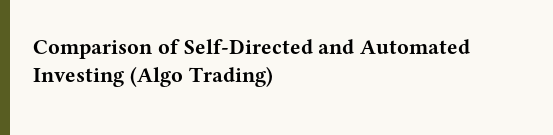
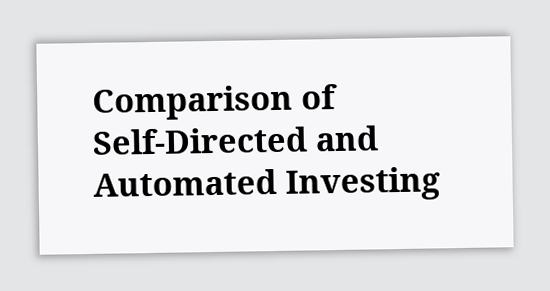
[129,66,273,87] (Algo Trading) -> (441, 184) none

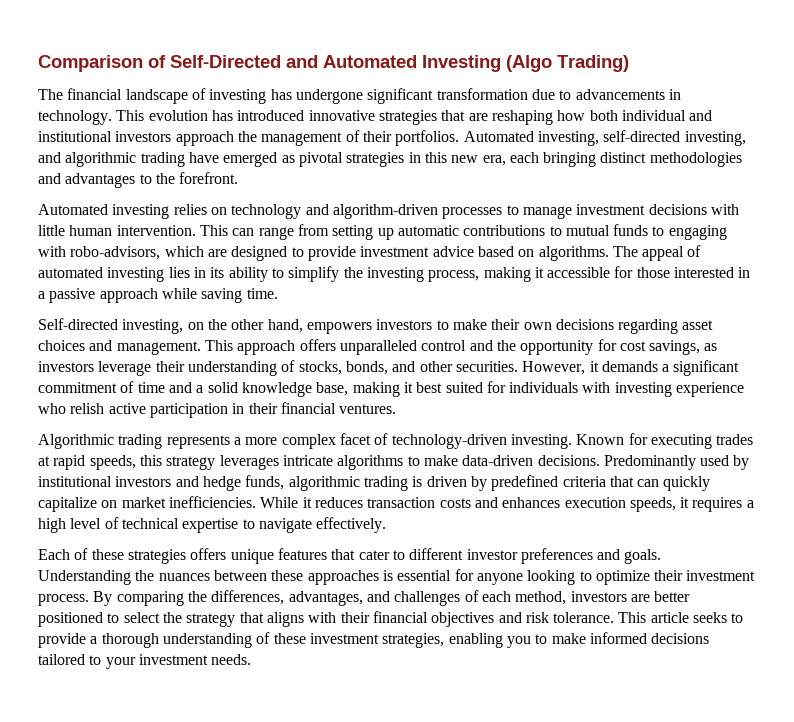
(441, 184) none -> [506,55,629,72] [38,88,681,104] [38,110,713,125] [38,130,746,146] [38,152,742,167] [38,172,239,188] [38,204,739,219] [38,224,727,240] [38,245,702,261] [38,266,751,282] [38,288,278,303] [38,318,714,334] [38,339,718,355] [38,360,740,376] [38,381,745,397] [38,402,397,418] [38,433,754,449] [38,455,750,470] [38,475,711,491] [38,496,754,512] [38,517,387,533] [38,548,662,564] [38,569,756,585] [38,590,691,606] [38,611,744,627] [38,632,710,648] [38,654,252,669] (Algo Trading) // The financial landscape of investing has undergone significant transformation due to advancements in technology. This evolution has introduced innovative strategies that are reshaping how both individual and institutional investors approach the management of their portfolios. Automated investing, self-directed investing, and algorithmic trading have emerged as pivotal strategies in this new era, each bringing distinct methodologies and advantages to the forefront. // Automated investing relies on technology and algorithm-driven processes to manage investment decisions with little human intervention. This can range from setting up automatic contributions to mutual funds to engaging with robo-advisors, which are designed to provide investment advice based on algorithms. The appeal of automated investing lies in its ability to simplify the investing process, making it accessible for those interested in a passive approach while saving time. // Self-directed investing, on the other hand, empowers investors to make their own decisions regarding asset choices and management. This approach offers unparalleled control and the opportunity for cost savings, as investors leverage their understanding of stocks, bonds, and other securities. However, it demands a significant commitment of time and a solid knowledge base, making it best suited for individuals with investing experience who relish active participation in their financial ventures. // Algorithmic trading represents a more complex facet of technology-driven investing. Known for executing trades at rapid speeds, this strategy leverages intricate algorithms to make data-driven decisions. Predominantly used by institutional investors and hedge funds, algorithmic trading is driven by predefined criteria that can quickly capitalize on market inefficiencies. While it reduces transaction costs and enhances execution speeds, it requires a high level of technical expertise to navigate effectively. // Each of these strategies offers unique features that cater to different investor preferences and goals. Understanding the nuances between these approaches is essential for anyone looking to optimize their investment process. By comparing the differences, advantages, and challenges of each method, investors are better positioned to select the strategy that aligns with their financial objectives and risk tolerance. This article seeks to provide a thorough understanding of these investment strategies, enabling you to make informed decisions tailored to your investment needs.

